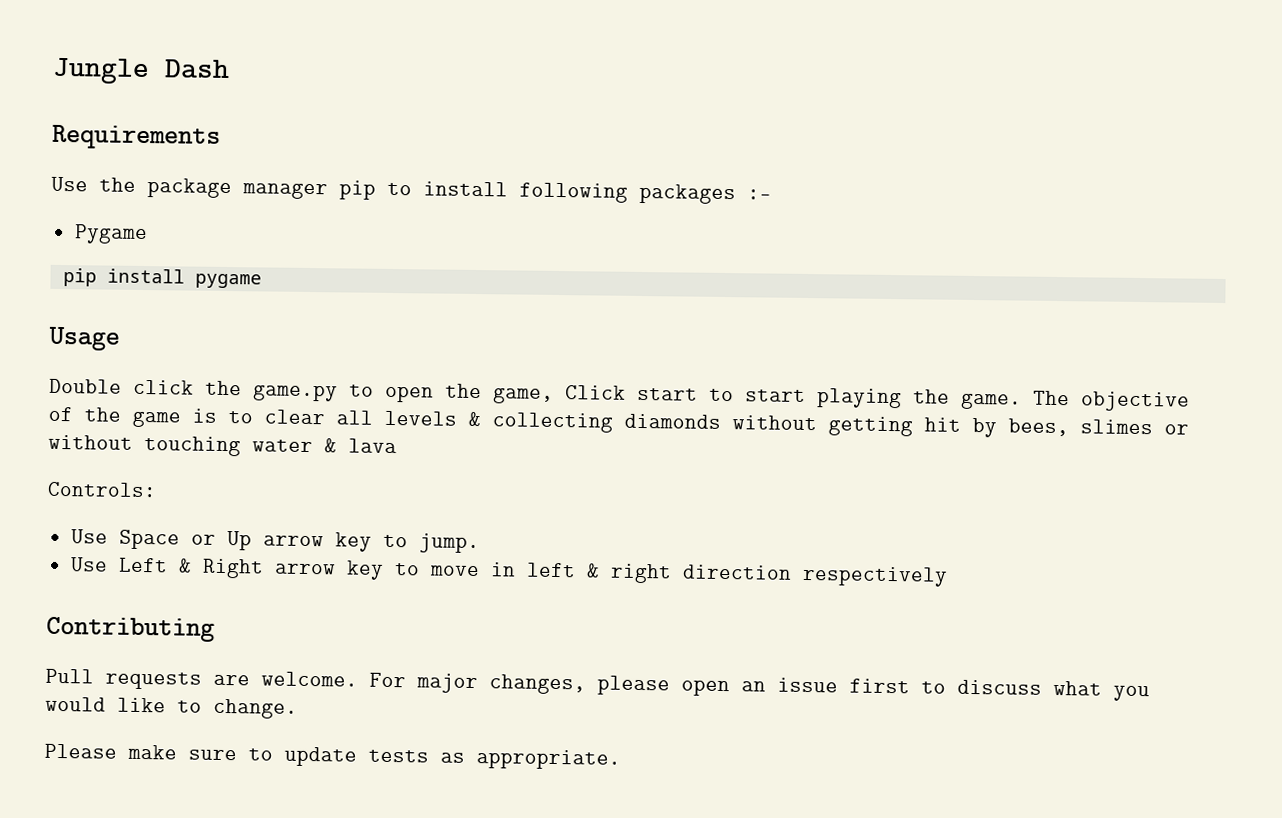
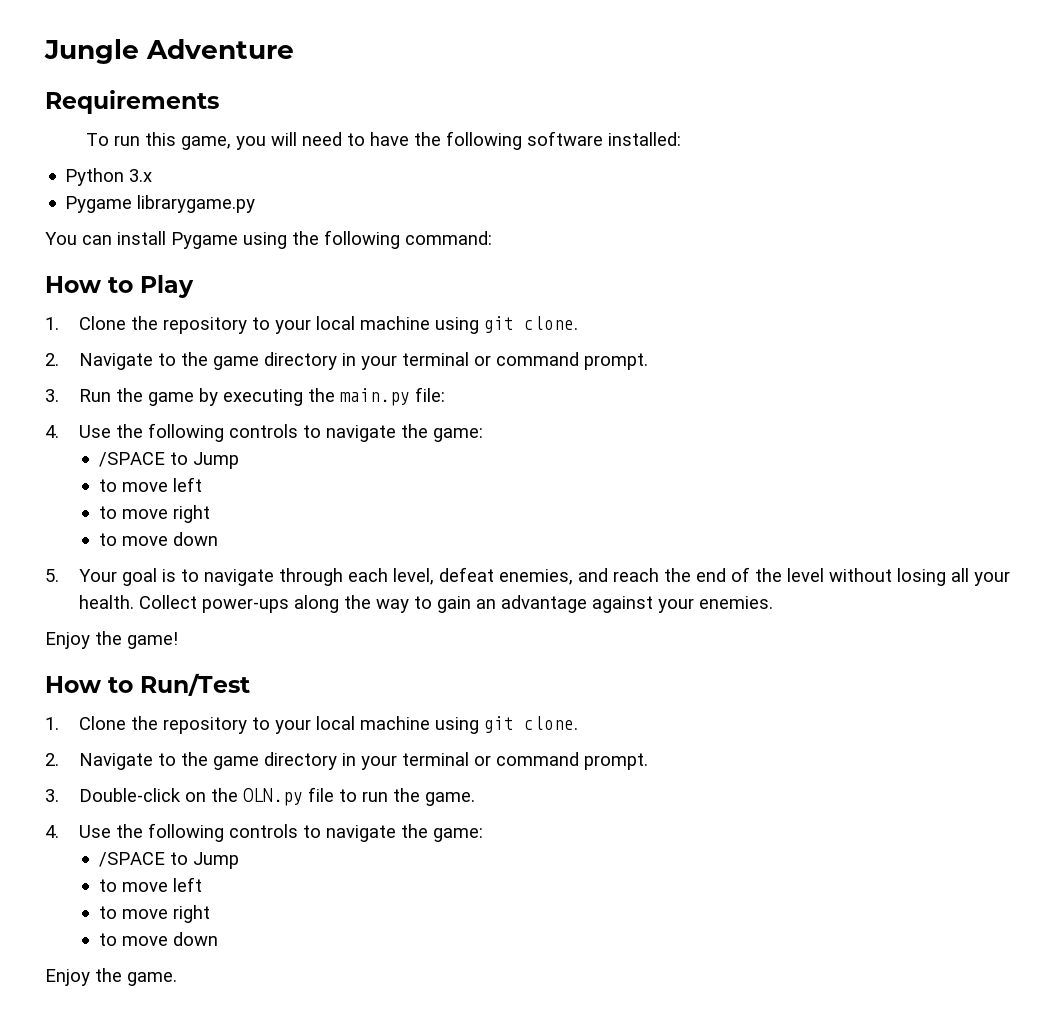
[164,59,230,80] Dash -> [146,39,294,59] Adventure
[51,176,772,205] [73,224,148,245] [62,268,262,289] [48,326,120,351] [49,378,1190,412] [48,406,1189,438] [48,434,397,457] [47,481,157,498] [70,529,480,554] [70,557,948,587] [46,616,215,642] [45,668,1150,702] [45,696,298,719] [44,743,621,770] Use the package manager pip to install following packages :- // Pygame // pip install pygame // Usage // Double click the game.py to open the game, Click start to start playing the game. The objective of the game is to clear all levels & collecting diamonds without getting hit by bees, slimes or without touching water & lava // Controls: // Use Space or Up arrow key to jump. // Use Left & Right arrow key to move in left & right direction respectively // Contributing // Pull requests are welcome. For major changes, please open an issue first to discuss what you would like to change. // Please make sure to update tests as appropriate. -> [86,131,682,150] [65,168,153,186] [65,195,256,213] [45,230,492,249] [45,275,194,298] [45,316,578,334] [45,352,648,370] [45,387,445,406] [45,423,483,442] [99,452,240,469] [99,477,203,492] [99,505,211,523] [99,532,219,546] [45,567,1010,586] [78,595,773,613] [45,631,178,649] [45,673,250,696] [45,716,578,734] [45,752,648,770] [45,787,475,806] [45,823,483,842] [99,852,240,869] [99,877,203,892] [99,905,211,923] [99,932,219,946] [45,968,177,986] To run this game, you will need to have the following software installed: // Python 3.x // Pygame librarygame.py // You can install Pygame using the following command: // How to Play // 1. Clone the repository to your local machine using git clone. // 2. Navigate to the game directory in your terminal or command prompt. // 3. Run the game by executing the main.py file: // 4. Use the following controls to navigate the game: // /SPACE to Jump // to move left // to move right // to move down // 5. Your goal is to navigate through each level, defeat enemies, and reach the end of the level without losing all your health. Collect power-ups along the way to gain an advantage against your enemies. // Enjoy the game! // How to Run/Test // 1. Clone the repository to your local machine using git clone. // 2. Navigate to the game directory in your terminal or command prompt. // 3. Double-click on the OLN.py file to run the game. // 4. Use the following controls to navigate the game: // /SPACE to Jump // to move left // to move right // to move down // Enjoy the game.

